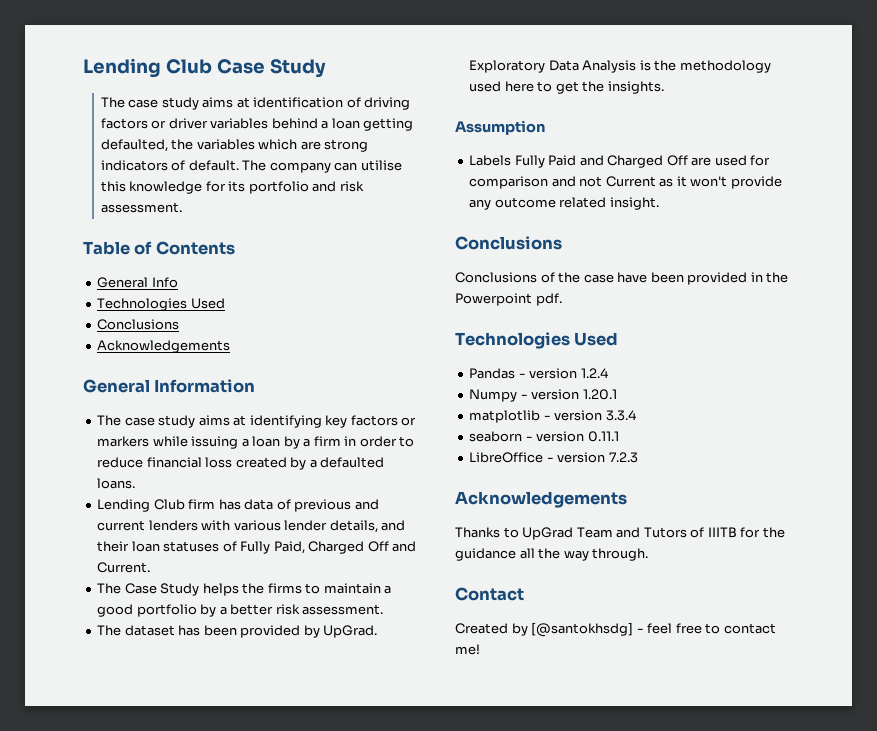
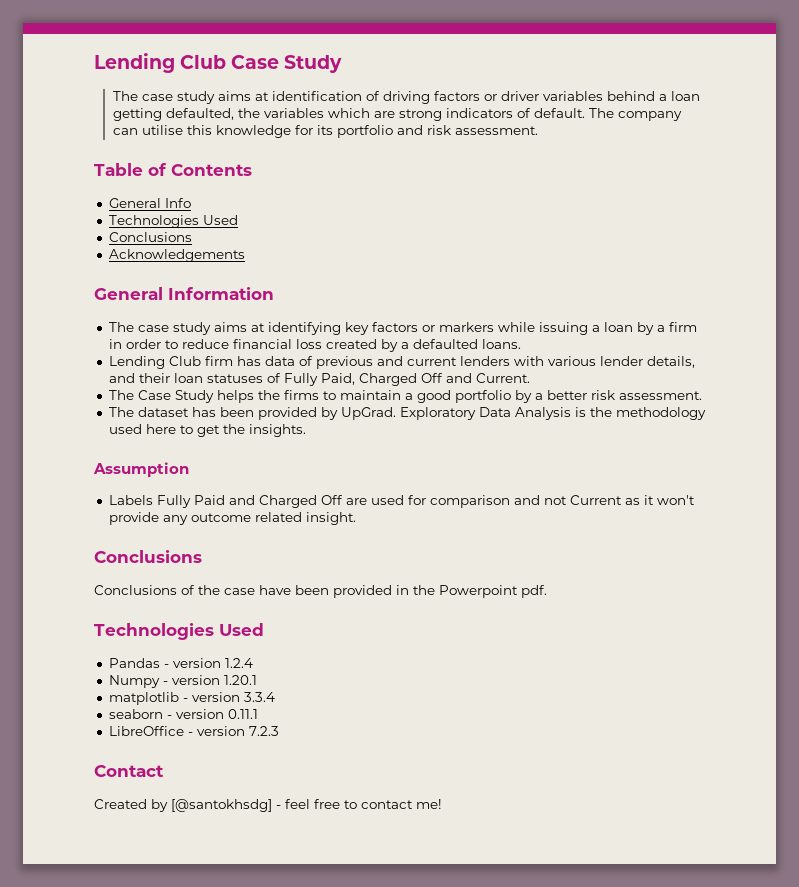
[455,491,627,508] [455,527,785,540] [455,548,649,561] // Acknowledgements // Thanks to UpGrad Team and Tutors of IIITB for the guidance all the way through. -> (279, 731) none

